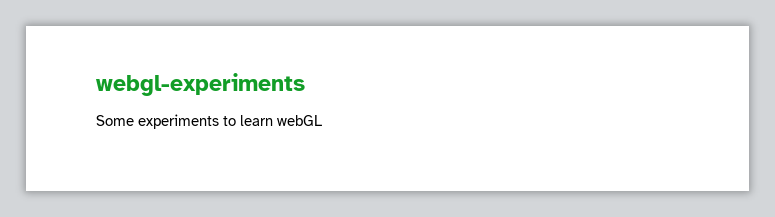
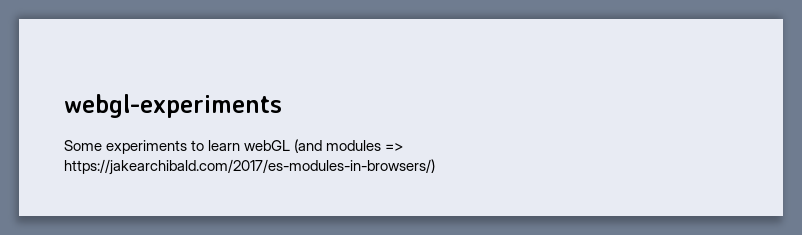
(322, 120) none -> [294,139,404,153] [64,159,435,175] (and modules => https://jakearchibald.com/2017/es-modules-in-browsers/)

